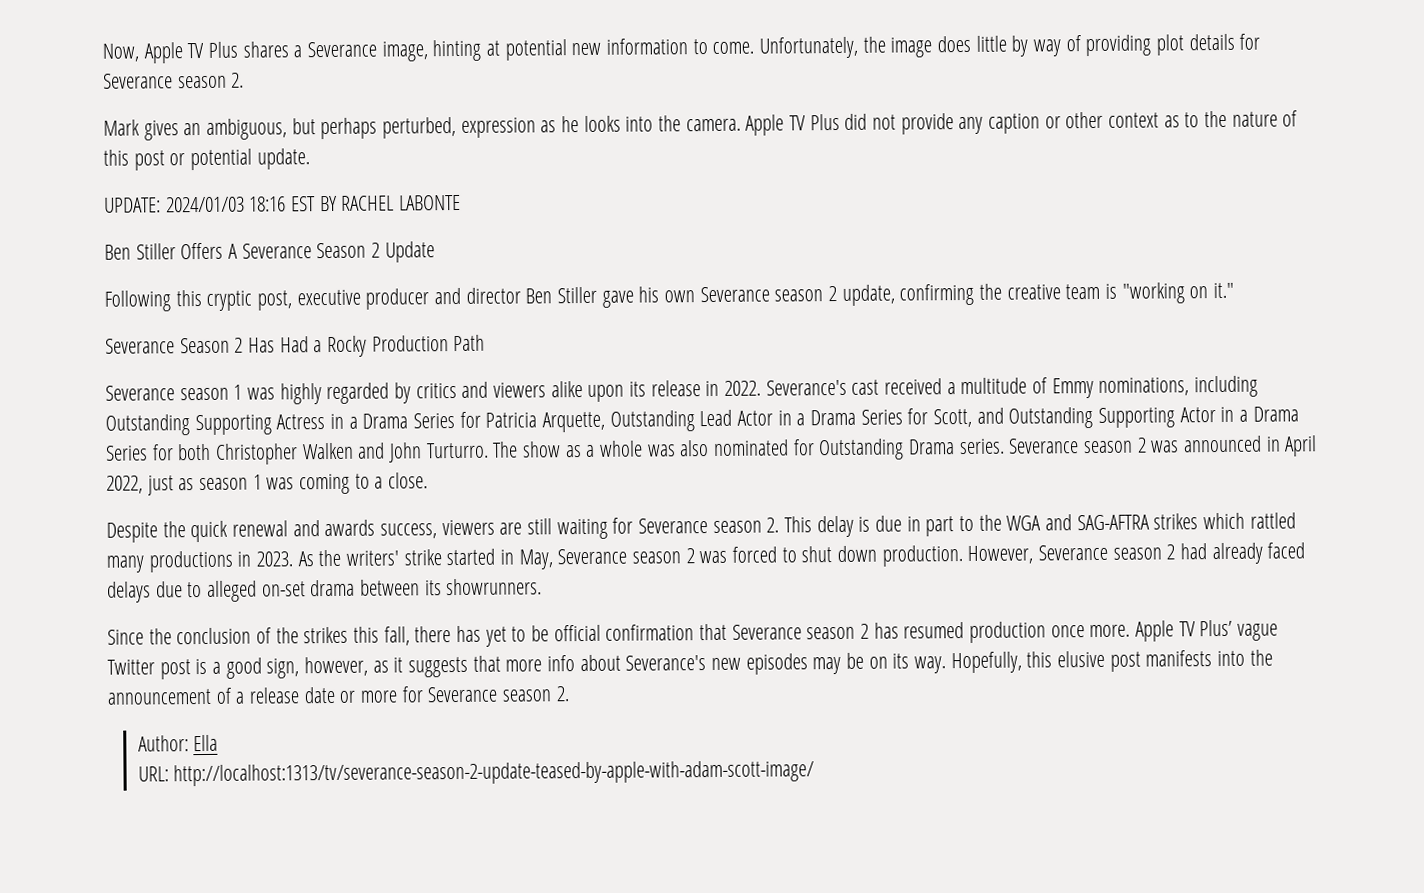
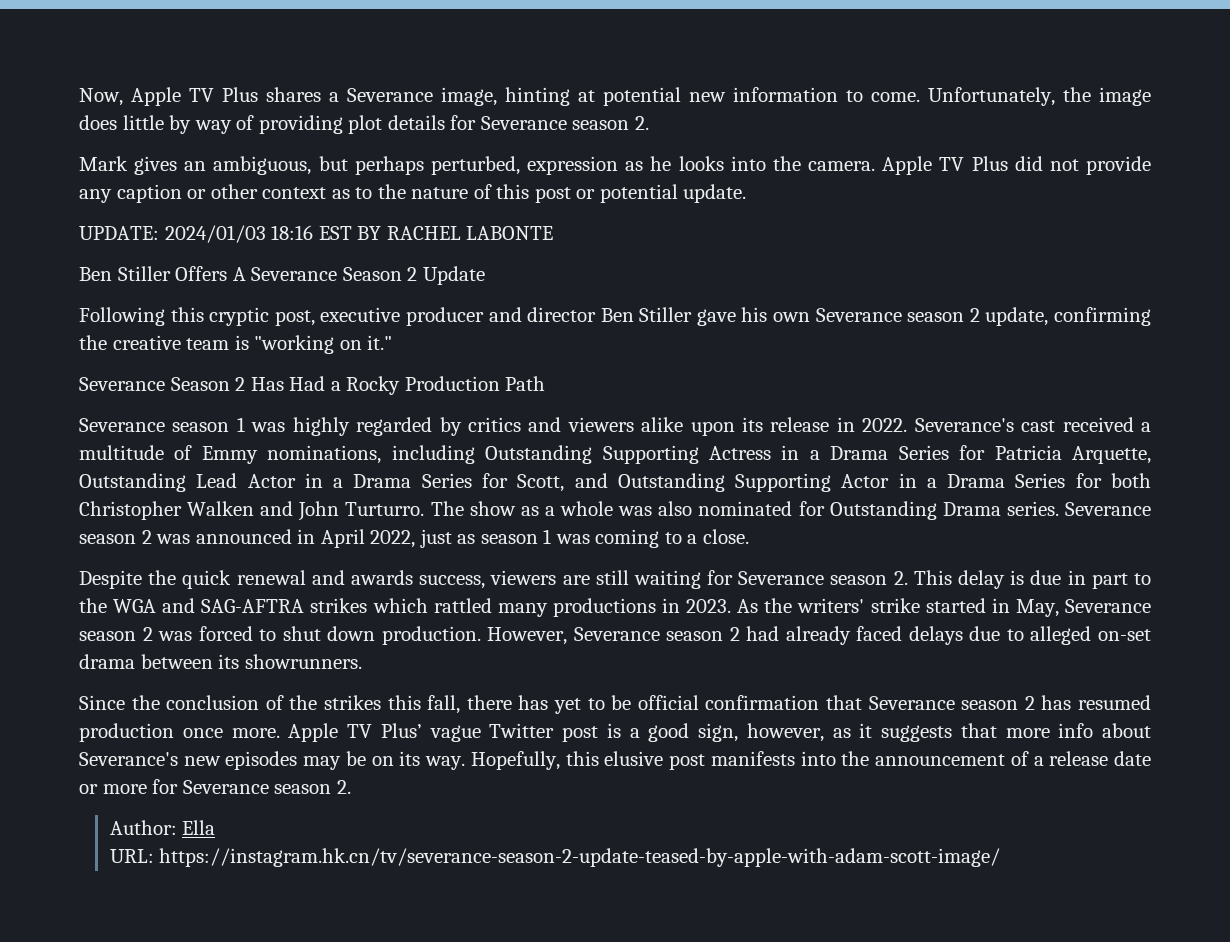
[173,760,815,787] http://localhost:1313/tv/severance-season-2-update-teased-by-apple-with-adam-scott-image/ -> [159,848,1001,867] https://instagram.hk.cn/tv/severance-season-2-update-teased-by-apple-with-adam-scott-image/

